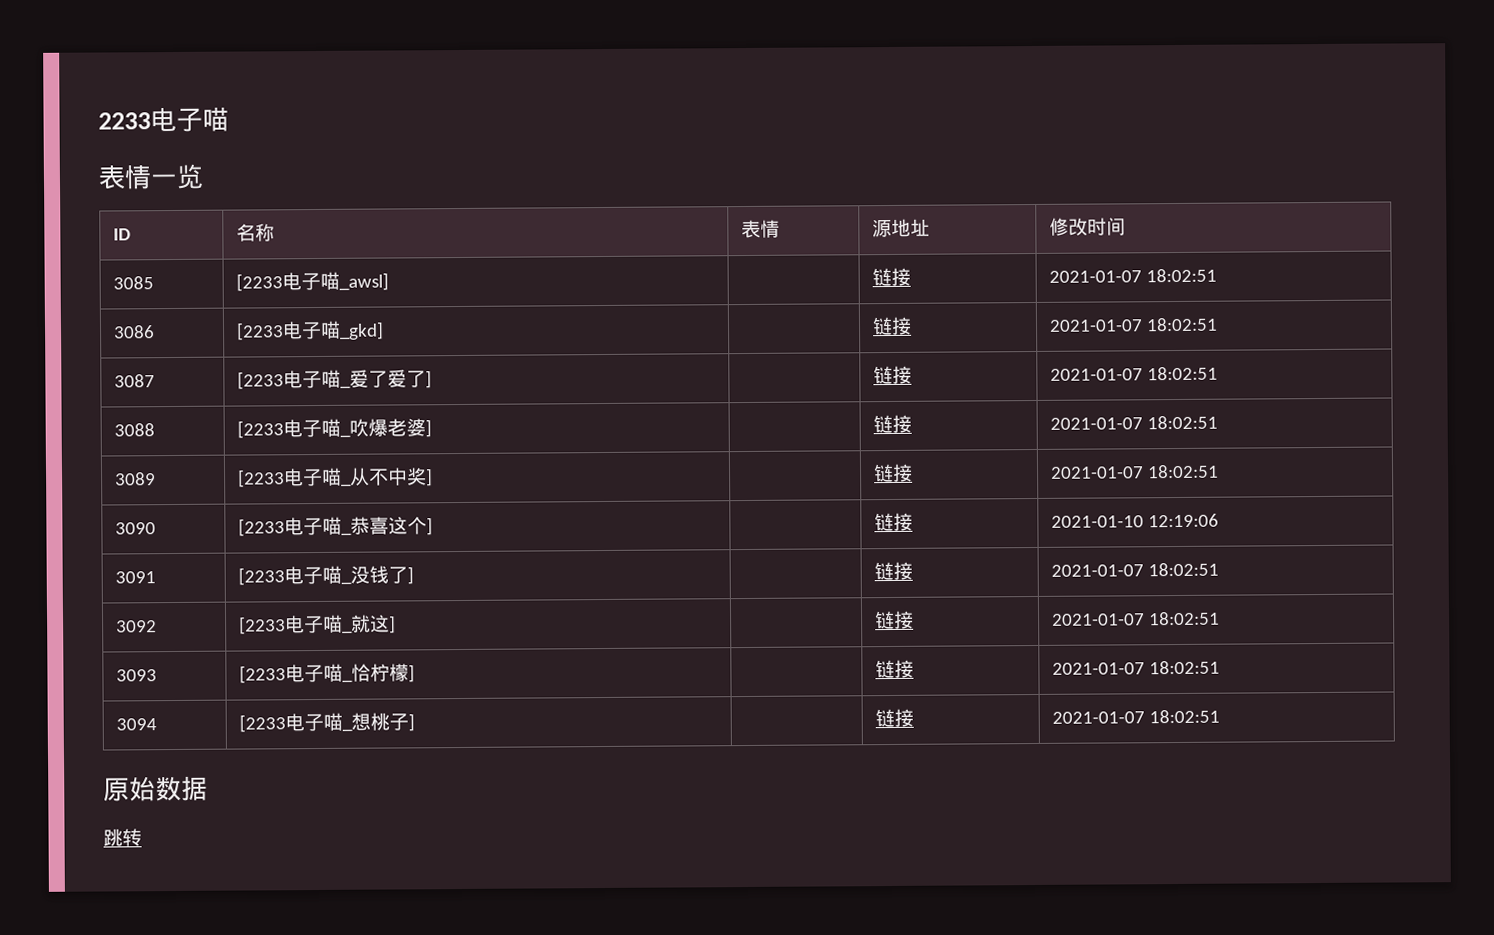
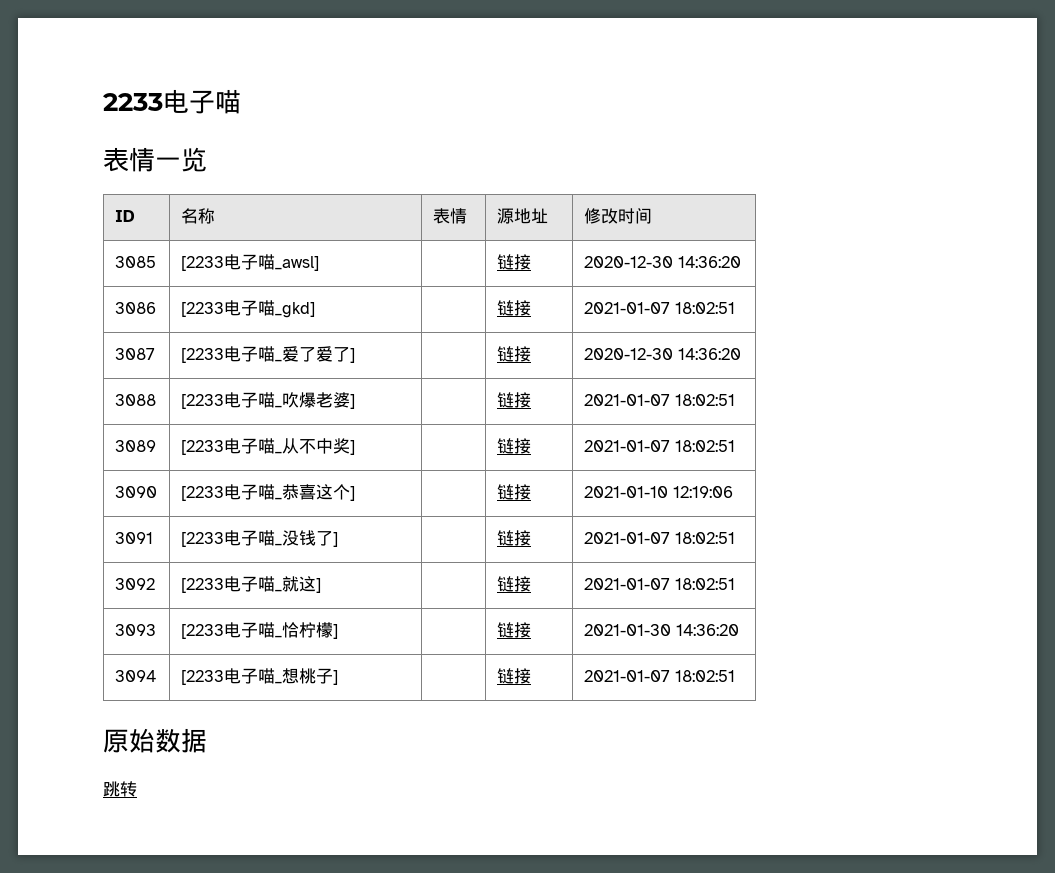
[1048,268,1217,283] 2021-01-07 18:02:51 -> [583,256,741,268] 2020-12-30 14:36:20
[1049,366,1218,381] 2021-01-07 18:02:51 -> [583,348,741,360] 2020-12-30 14:36:20
[1051,660,1220,675] 2021-01-07 18:02:51 -> [583,624,739,636] 2021-01-30 14:36:20

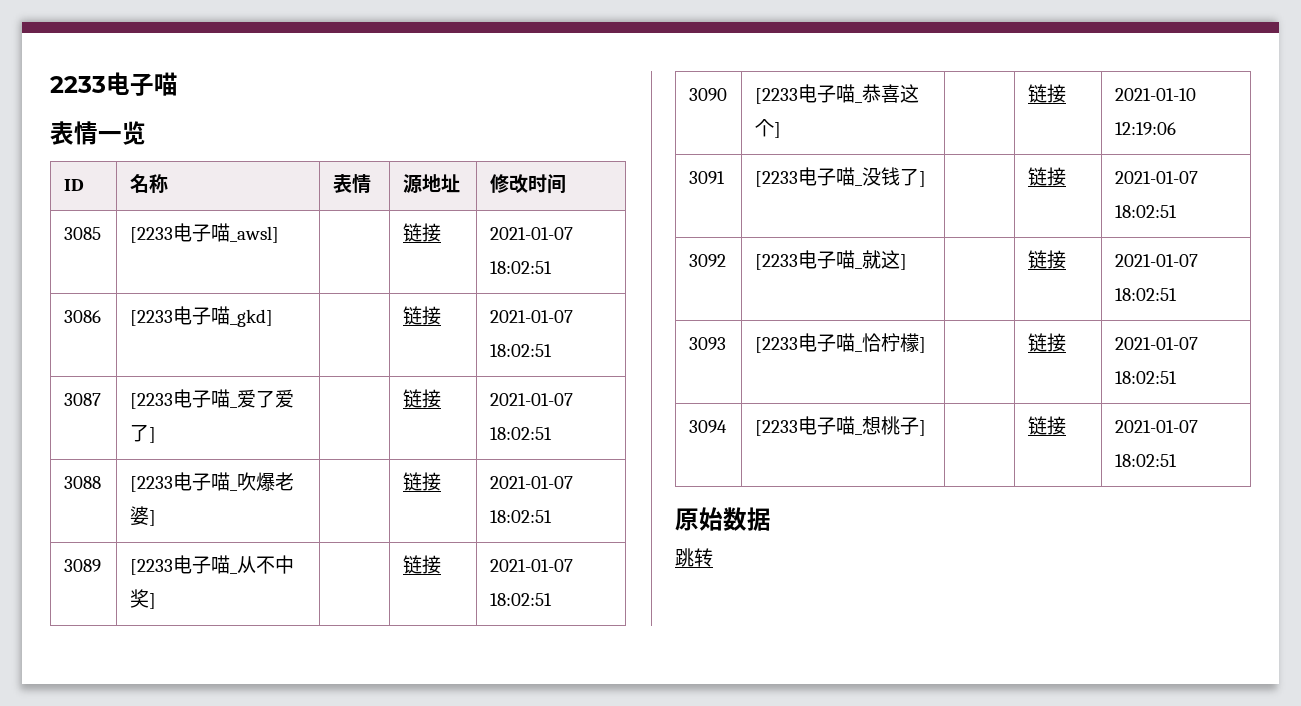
[583,256,741,268] 2020-12-30 14:36:20 -> [489,227,573,240] [489,261,552,274] 2021-01-07 18:02:51
[583,348,741,360] 2020-12-30 14:36:20 -> [489,393,573,406] [489,427,552,440] 2021-01-07 18:02:51
[583,624,739,636] 2021-01-30 14:36:20 -> [1114,337,1198,350] [1114,371,1177,384] 2021-01-07 18:02:51

